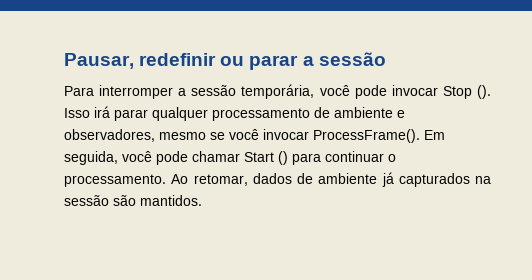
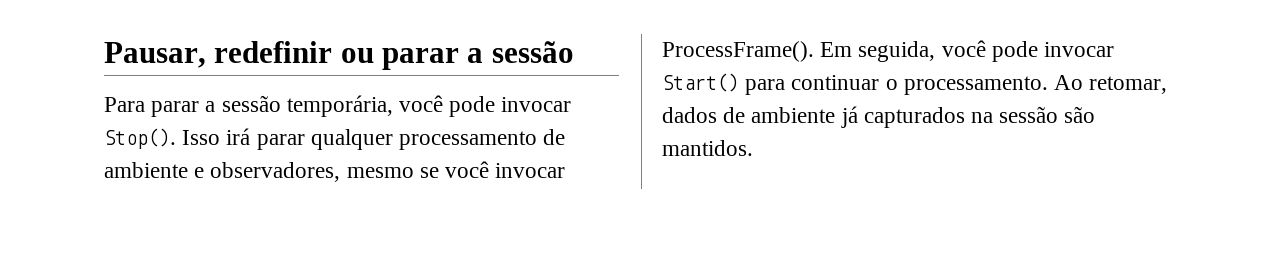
[99,85,174,99] interromper -> [151,101,200,117] parar
[442,85,491,99] Stop (). -> [104,128,176,149] Stop().
[192,151,288,165] chamar Start () -> [1044,42,1115,57] [662,73,739,92] invocar Start()

